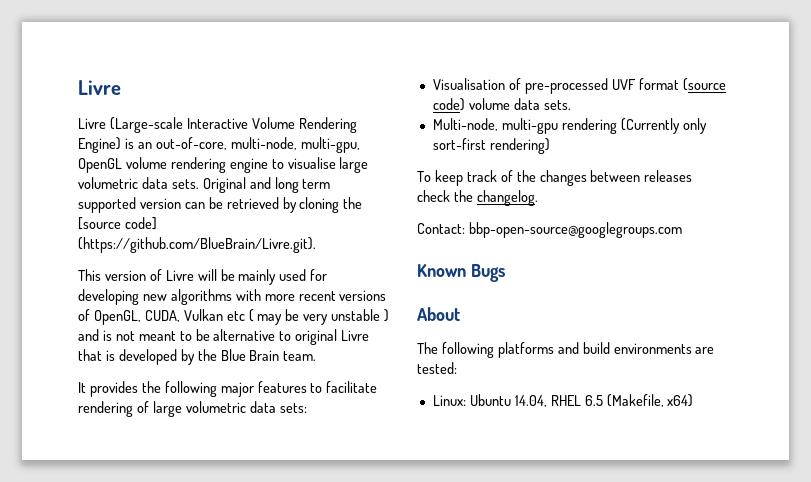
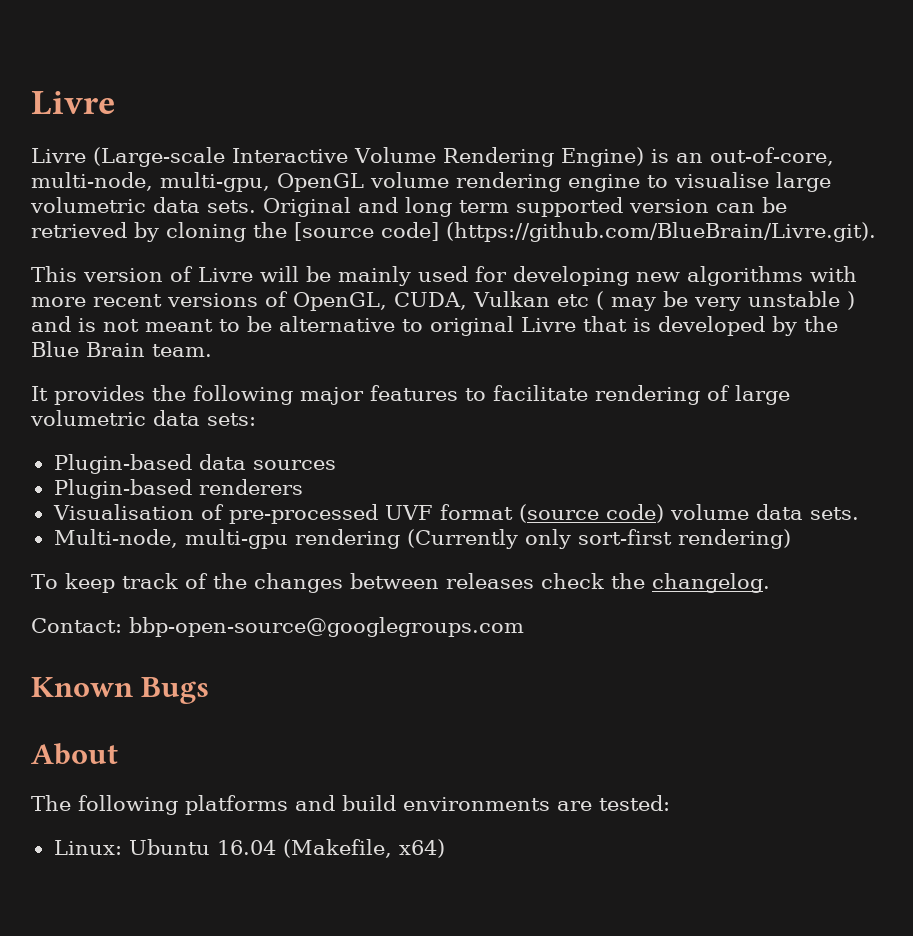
(307, 408) none -> [53,454,336,474] [53,479,303,499] // Plugin-based data sources // Plugin-based renderers
[514,395,603,407] 14.04, RHEL 6.5 -> [216,840,276,855] 16.04

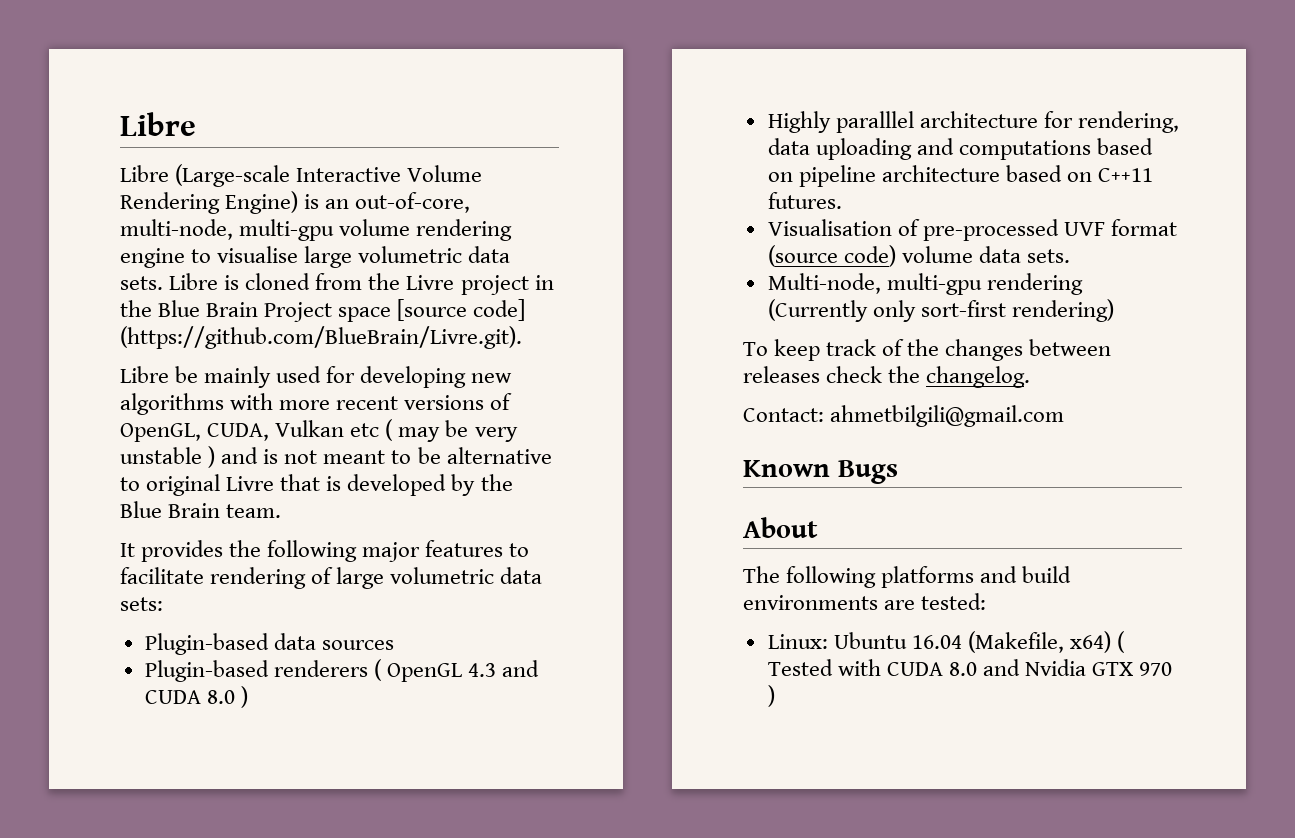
[31,91,116,115] [31,148,86,163] Livre // Livre -> [120,112,196,136] [120,165,169,182] Libre // Libre
[160,172,364,192] multi-gpu, OpenGL -> [239,219,335,241] multi-gpu
[263,197,787,217] [31,222,876,242] [31,266,299,282] Original and long term supported version can be retrieved by cloning the [source code] (https://github.com/BlueBrain/Livre.git). // This version of Livre will -> [169,273,554,295] [120,299,526,322] [120,326,522,349] [120,366,169,383] Libre is cloned from the Livre project in the Blue Brain Project space [source code] (https://github.com/BlueBrain/Livre.git). // Libre
(303, 487) none -> [373,659,540,682] [144,686,248,708] [767,111,1180,133] [767,138,1154,160] [767,165,1154,187] [767,192,842,209] ( OpenGL 4.3 and CUDA 8.0 ) // Highly paralllel architecture for rendering, data uploading and computations based on pipeline architecture based on C++11 futures.
[129,617,524,637] bbp-open-source@googlegroups.com -> [830,405,1065,427] ahmetbilgili@gmail.com
(445, 848) none -> [1117,631,1126,653] [767,659,1173,676] [767,685,775,707] ( Tested with CUDA 8.0 and Nvidia GTX 970 )

